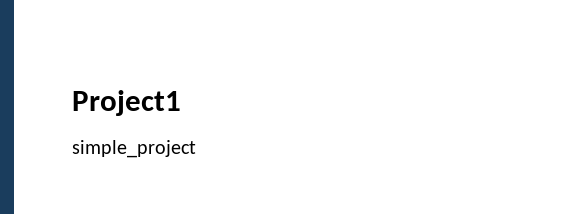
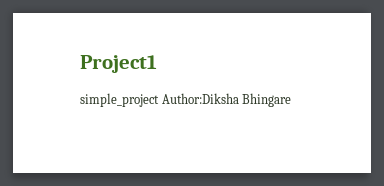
(196, 149) none -> [161,93,292,107] Author:Diksha Bhingare

